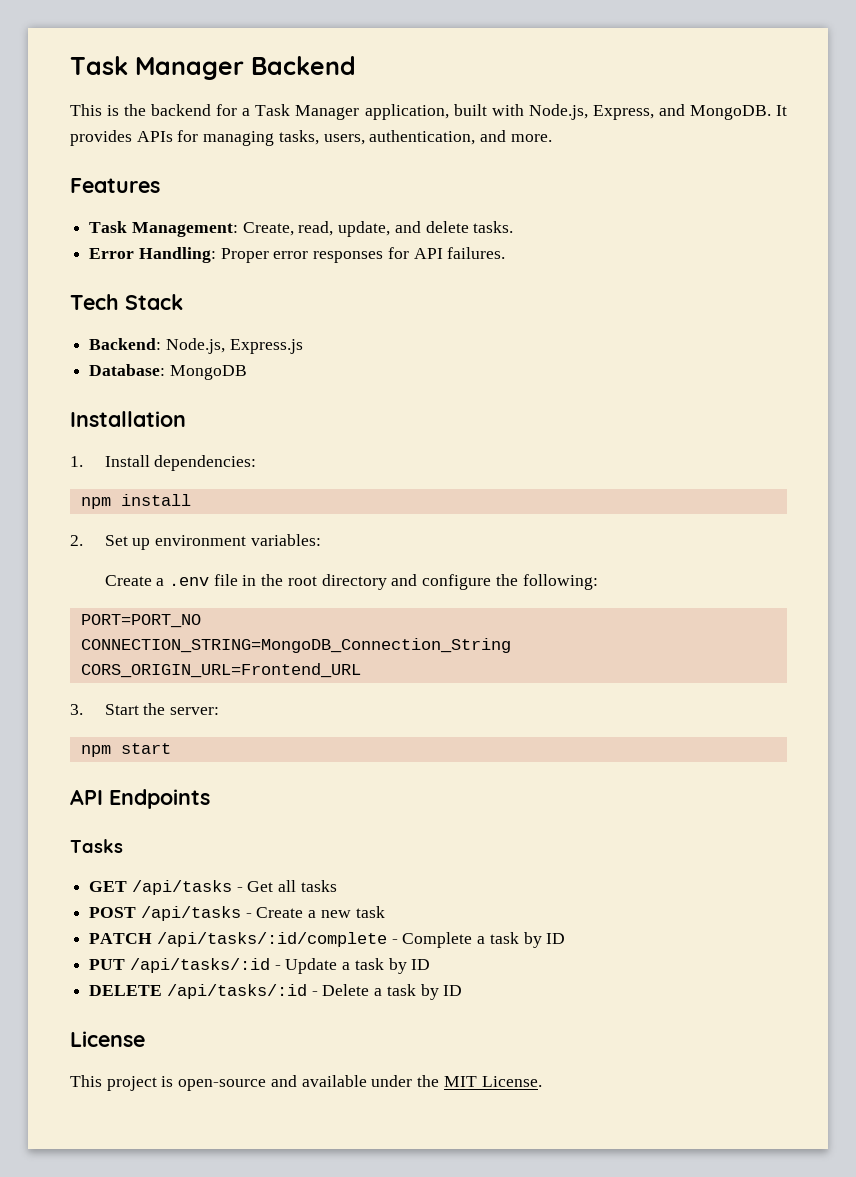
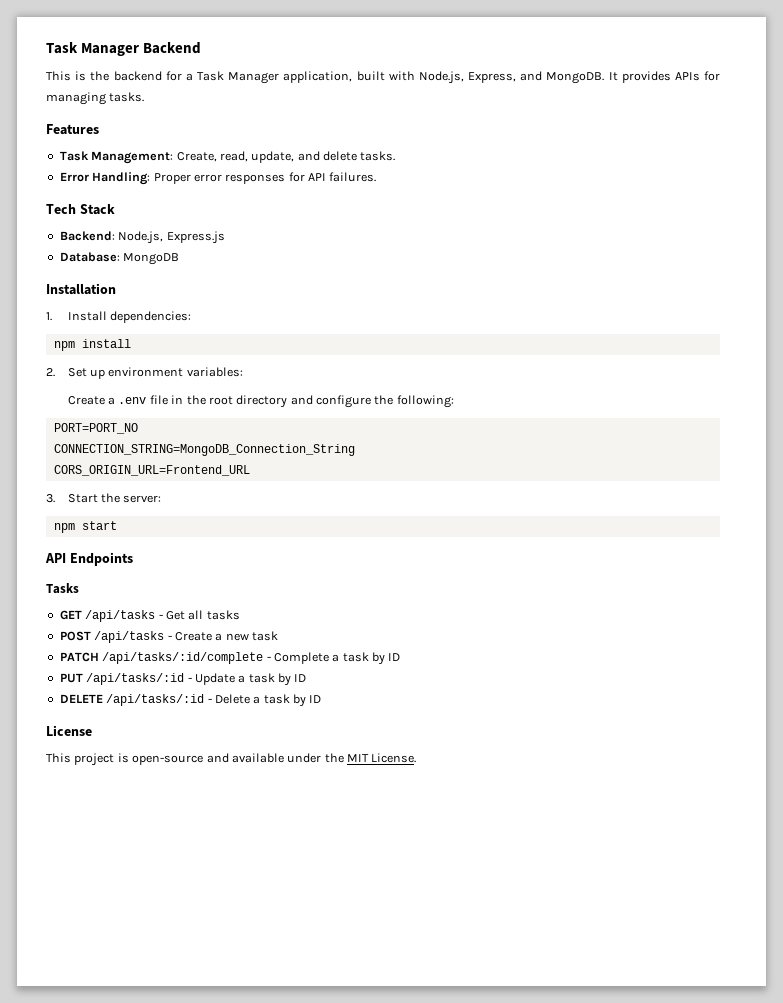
[278,130,552,145] tasks, users, authentication, and more. -> [109,92,145,102] tasks.

